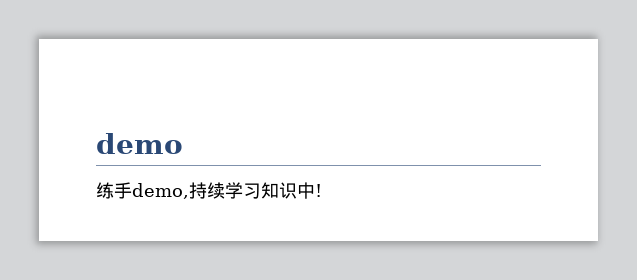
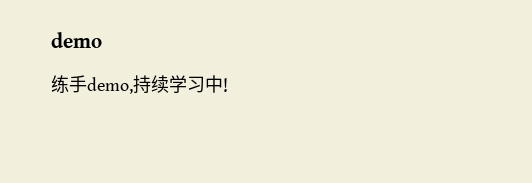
[261,182,297,199] 知识 -> (205, 84) none

